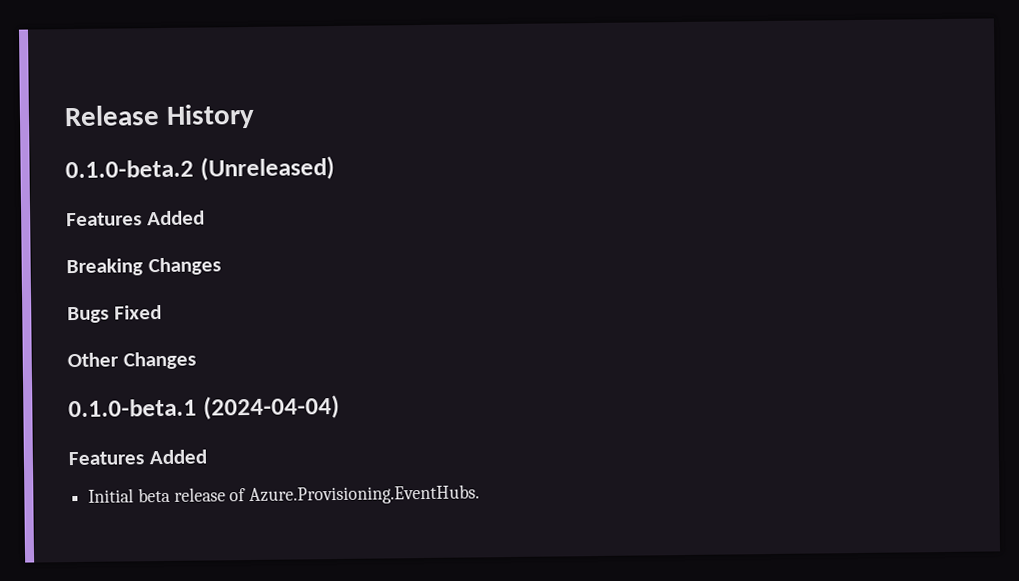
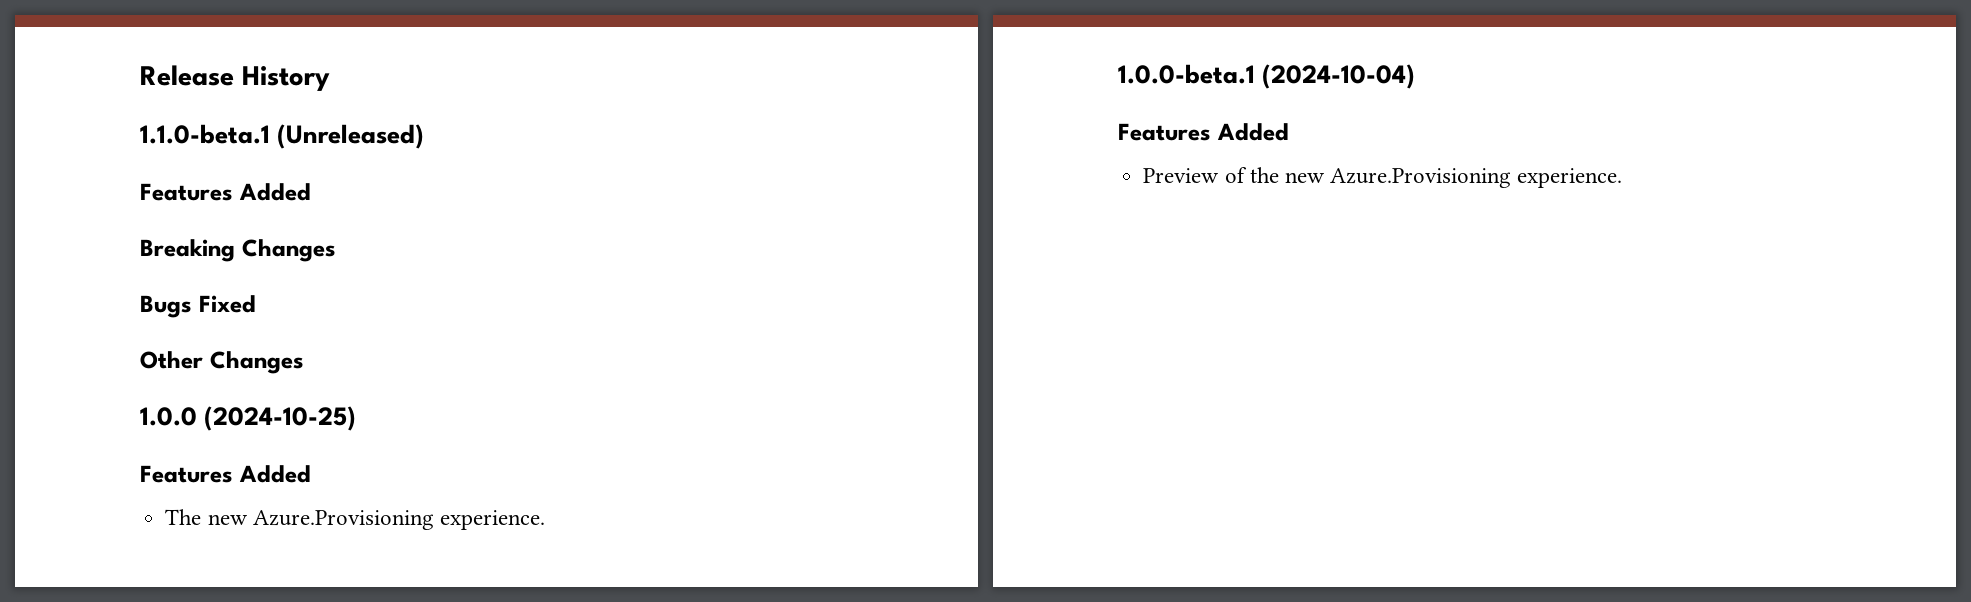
[65,159,194,179] 0.1.0-beta.2 -> [140,124,270,144] 1.1.0-beta.1
[68,394,340,420] [68,449,207,466] [88,484,481,506] 0.1.0-beta.1 (2024-04-04) // Features Added // Initial beta release of Azure.Provisioning.EventHubs. -> [140,406,357,431] [140,465,311,483] [165,509,545,530] [1118,64,1416,89] [1118,123,1289,141] [1143,167,1623,188] 1.0.0 (2024-10-25) // Features Added // The new Azure.Provisioning experience. // 1.0.0-beta.1 (2024-10-04) // Features Added // Preview of the new Azure.Provisioning experience.

